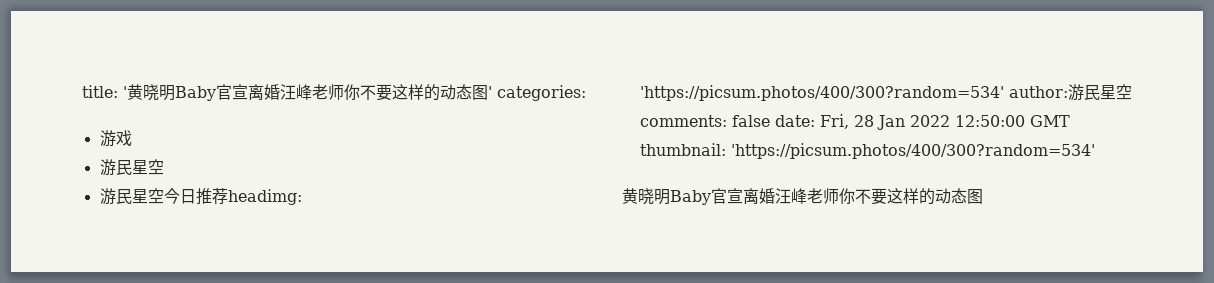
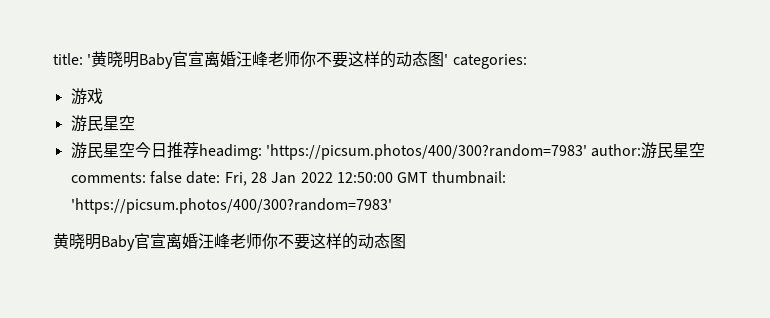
[639,85,1004,101] 'https://picsum.photos/400/300?random=534' -> [265,144,587,160] 'https://picsum.photos/400/300?random=7983'
[730,143,1095,159] 'https://picsum.photos/400/300?random=534' -> [70,198,392,214] 'https://picsum.photos/400/300?random=7983'

